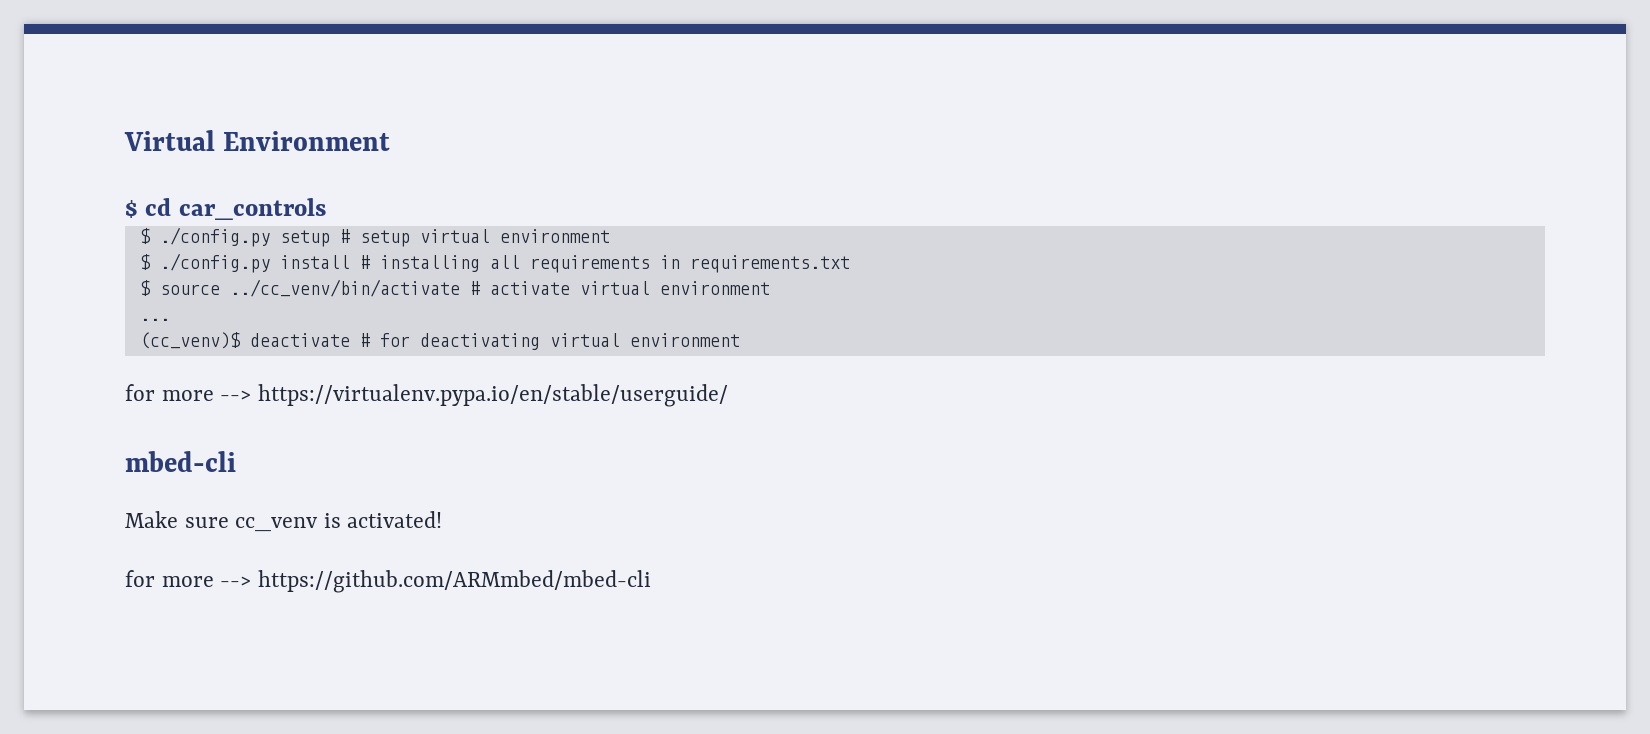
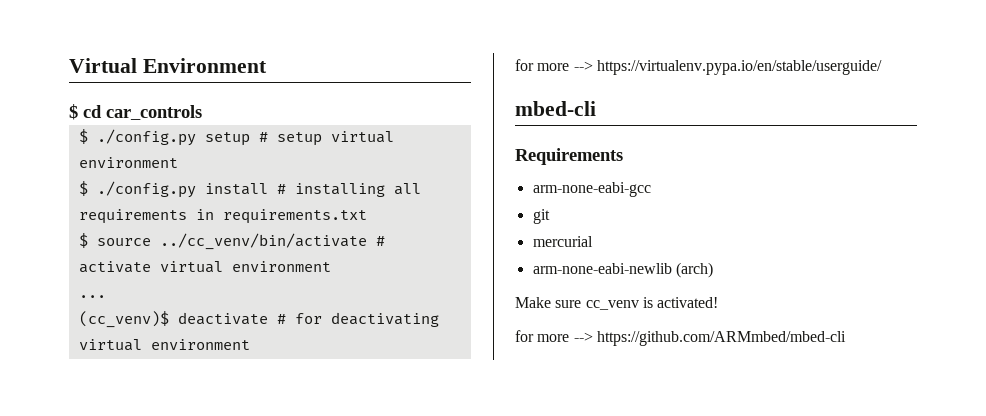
(236, 461) none -> [515,148,623,165] [532,182,651,197] [532,209,550,224] [532,236,593,247] [532,262,713,278] // Requirements // arm-none-eabi-gcc // git // mercurial // arm-none-eabi-newlib (arch)

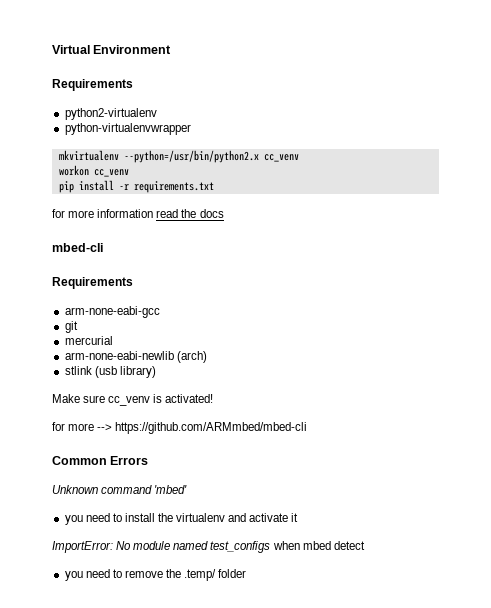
[69,104,202,120] [78,129,394,146] [78,157,178,168] [78,181,421,198] [78,209,367,224] [78,233,385,250] [78,261,331,273] [78,295,106,298] [78,311,439,328] [78,339,250,351] [515,59,882,75] $ cd car_controls // $ ./config.py setup # setup virtual environment // $ ./config.py install # installing all requirements in requirements.txt // $ source ../cc_venv/bin/activate # activate virtual environment // ... // (cc_venv)$ deactivate # for deactivating virtual environment // for more --> https://virtualenv.pypa.io/en/stable/userguide/ -> [52,79,133,91] [64,108,157,120] [64,123,191,135] [58,150,299,163] [58,165,129,177] [58,180,214,193] [52,209,224,218] Requirements // python2-virtualenv // python-virtualenvwrapper // mkvirtualenv --python=/usr/bin/python2.x cc_venv // workon cc_venv // pip install -r requirements.txt // for more information read the docs
(713, 270) none -> [64,366,156,378] // stlink (usb library)
(846, 338) none -> [52,456,149,465] [52,485,188,494] [64,513,299,525] [52,541,365,553] [64,569,247,581] // Common Errors // Unknown command 'mbed' // you need to install the virtualenv and activate it // ImportError: No module named test_configs when mbed detect // you need to remove the .temp/ folder

